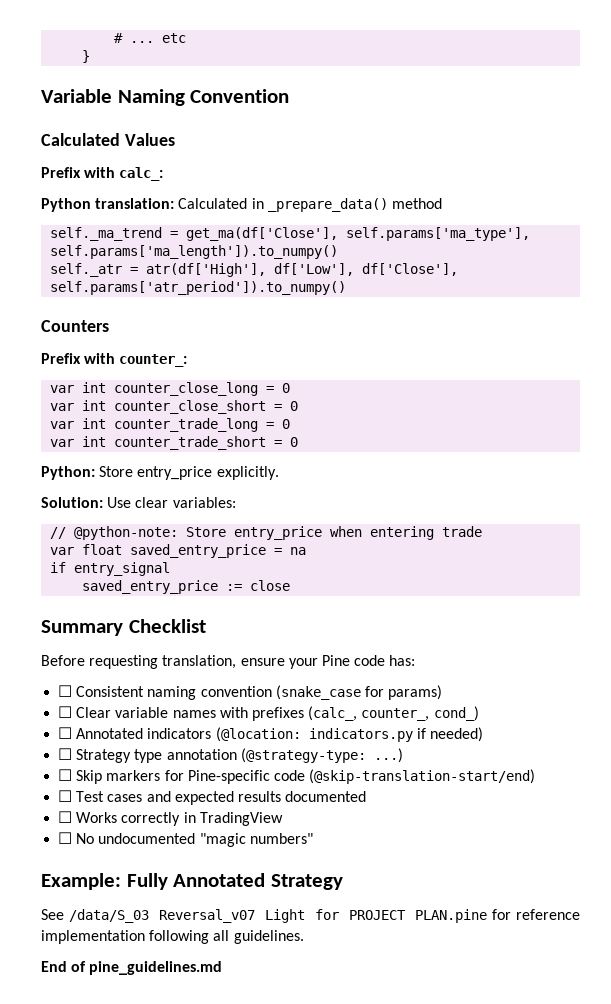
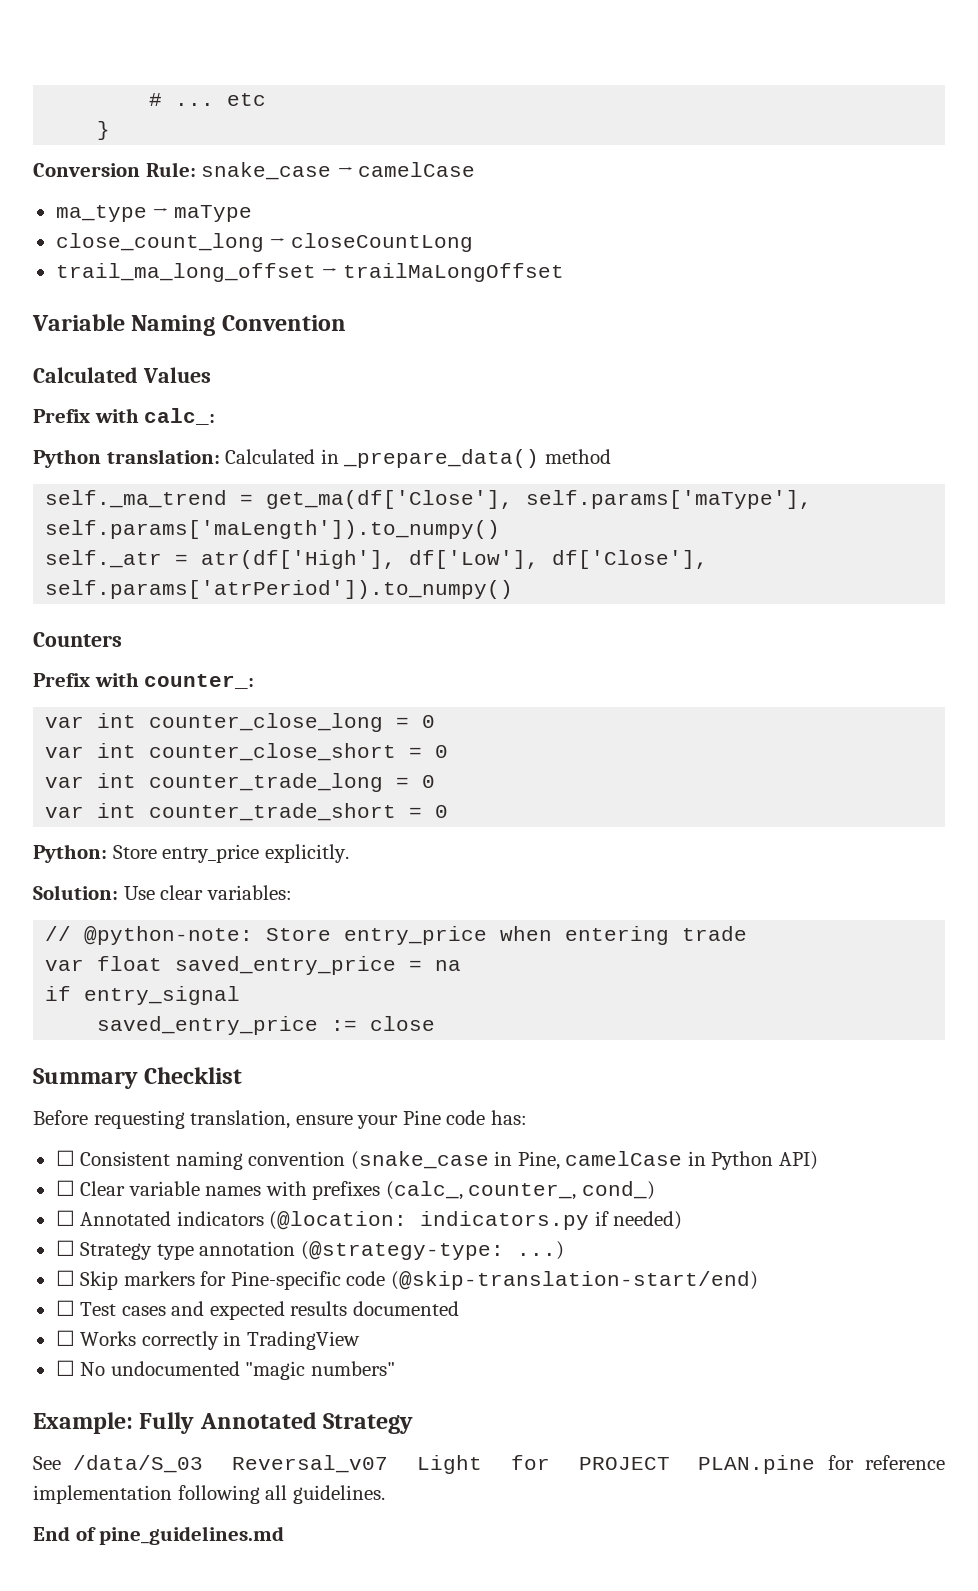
(91, 56) none -> [33,162,476,180] [55,205,252,222] [55,233,473,252] [55,263,564,282] // Conversion Rule: snake_case → camelCase // ma_type → maType // close_count_long → closeCountLong // trail_ma_long_offset → trailMaLongOffset
[346,227,531,241] [50,245,339,259] self.params['ma_type'], self.params['ma_length']).to_numpy() -> [526,490,813,509] [45,520,501,539] self.params['maType'], self.params['maLength']).to_numpy()
[50,281,347,295] self.params['atr_period']).to_numpy() -> [45,580,514,599] self.params['atrPeriod']).to_numpy()
[364,685,443,700] for params) -> [494,1151,818,1170] in Pine, camelCase in Python API)

